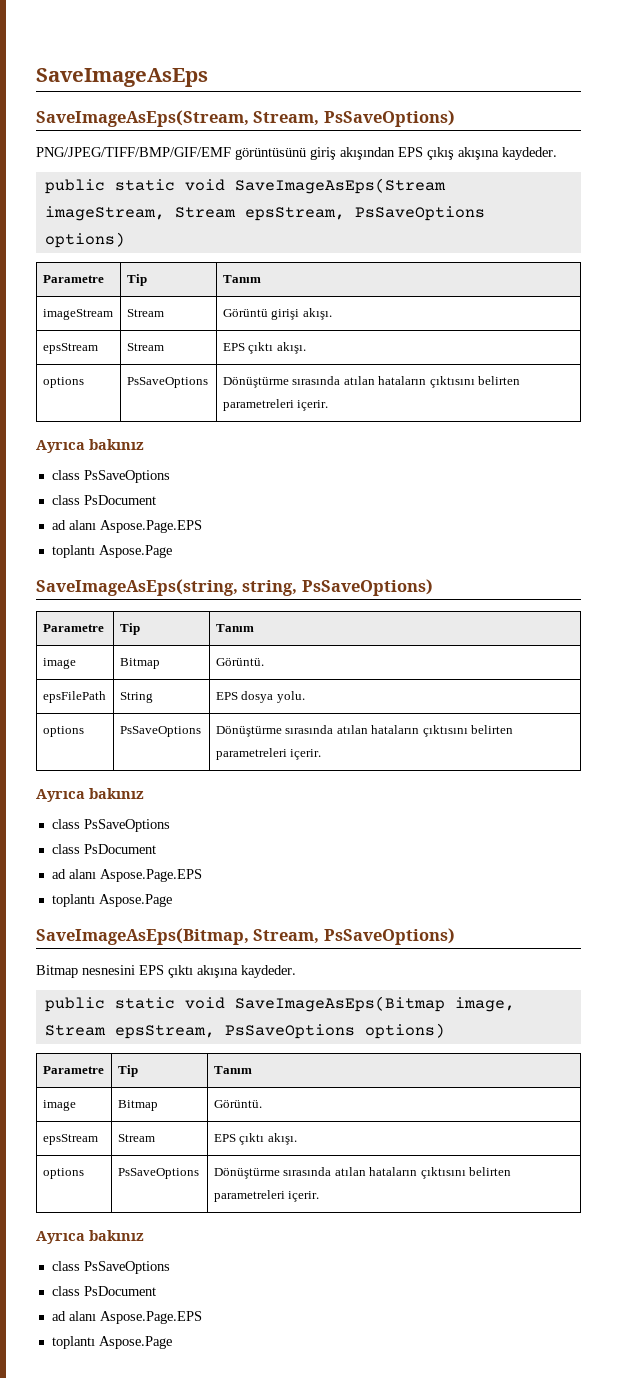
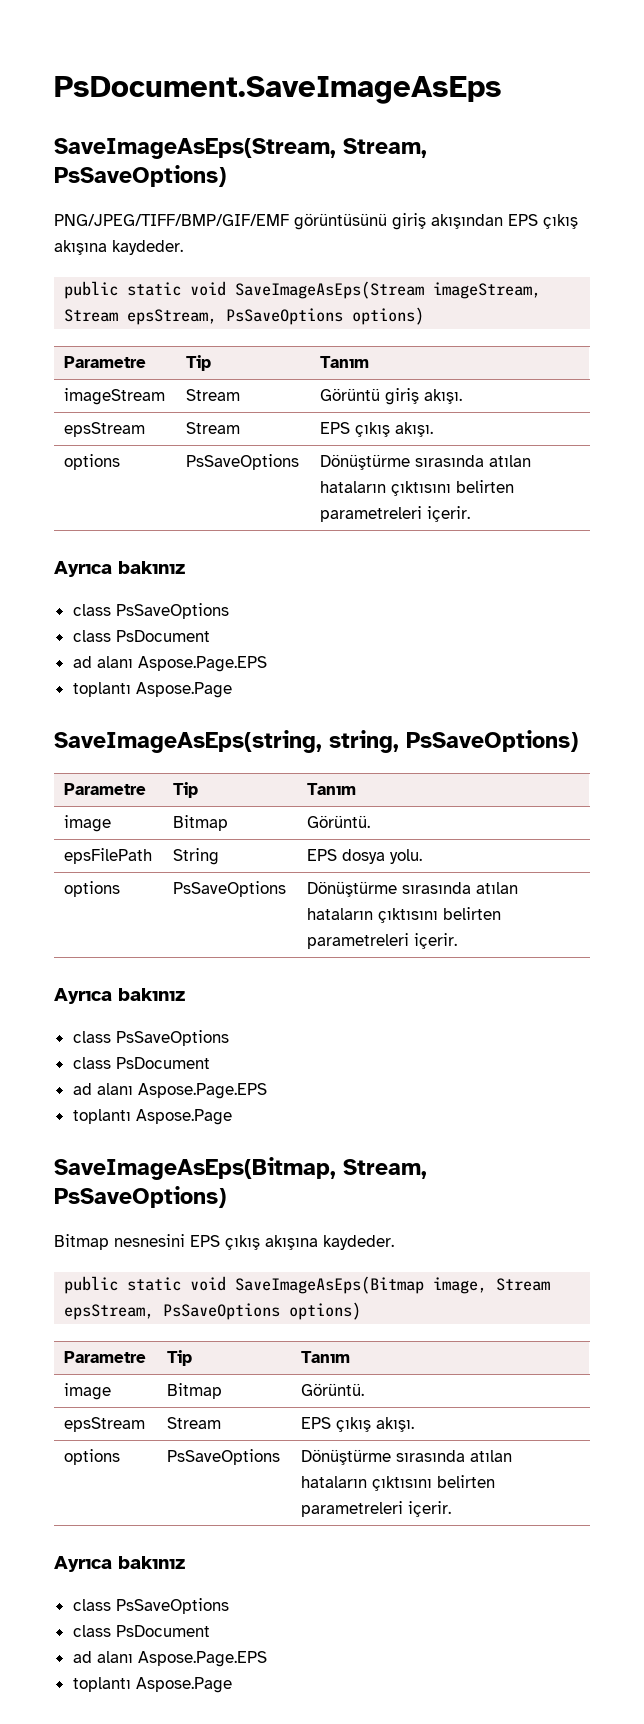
[36,68,208,87] SaveImageAsEps -> [54,76,502,104] PsDocument.SaveImageAsEps
[271,309,300,320] girişi -> [385,388,420,405] giriş
[248,342,274,354] çıktı -> [355,422,391,437] çıkış
[168,965,193,978] çıktı -> [225,1235,260,1250] çıkış
[239,1133,265,1145] çıktı -> [336,1417,372,1432] çıkış

